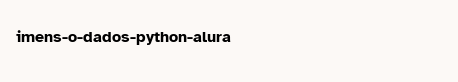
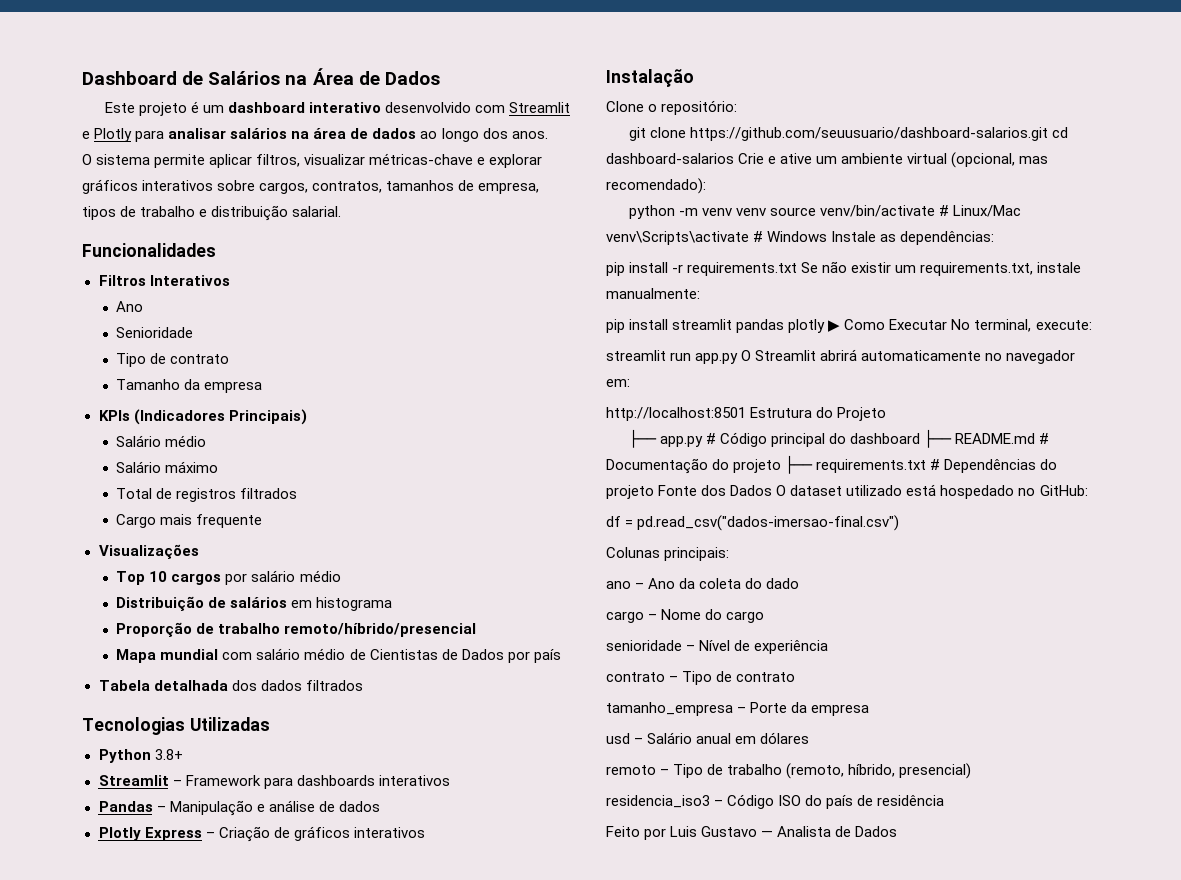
[16,30,231,45] imens-o-dados-python-alura -> [82,68,440,85] [104,101,570,116] [82,128,548,142] [82,153,543,168] [82,179,540,194] [82,205,342,221] [82,243,216,257] [98,275,230,286] [116,301,144,312] [116,327,194,338] [116,353,230,367] [116,379,263,393] [98,409,307,425] [116,435,207,447] [116,461,219,473] [116,488,298,502] [116,514,263,528] [98,544,199,559] [116,570,341,585] [116,596,393,611] [116,622,477,637] [116,648,561,663] [98,680,363,691] [82,717,270,735] [98,749,183,763] [98,775,450,789] [98,800,380,816] [98,826,425,842] [606,69,694,87] [606,100,738,115] [628,127,1068,141] [606,152,1049,168] [606,178,706,194] [628,205,1021,219] [606,231,995,245] [606,261,1082,276] [606,288,700,299] [606,319,1092,333] [606,349,1076,364] [606,379,630,387] [606,407,887,421] [628,429,1049,448] [606,455,1058,474] [606,484,1088,499] [606,515,900,531] [606,547,730,561] [606,578,800,589] [606,609,765,623] [606,640,829,654] [606,671,796,685] [606,702,870,716] [606,732,810,744] [606,763,972,779] [606,794,945,809] [606,826,898,840] Dashboard de Salários na Área de Dados // Este projeto é um dashboard interativo desenvolvido com Streamlit e Plotly para analisar salários na área de dados ao longo dos anos. // O sistema permite aplicar filtros, visualizar métricas-chave e explorar gráficos interativos sobre cargos, contratos, tamanhos de empresa, tipos de trabalho e distribuição salarial. // Funcionalidades // Filtros Interativos // Ano // Senioridade // Tipo de contrato // Tamanho da empresa // KPIs (Indicadores Principais) // Salário médio // Salário máximo // Total de registros filtrados // Cargo mais frequente // Visualizações // Top 10 cargos por salário médio // Distribuição de salários em histograma // Proporção de trabalho remoto/híbrido/presencial // Mapa mundial com salário médio de Cientistas de Dados por país // Tabela detalhada dos dados filtrados // Tecnologias Utilizadas // Python 3.8+ // Streamlit – Framework para dashboards interativos // Pandas – Manipulação e análise de dados // Plotly Express – Criação de gráficos interativos // Instalação // Clone o repositório: // git clone https://github.com/seuusuario/dashboard-salarios.git cd dashboard-salarios Crie e ative um ambiente virtual (opcional, mas recomendado): // python -m venv venv source venv/bin/activate # Linux/Mac venv\Scripts\activate # Windows Instale as dependências: // pip install -r requirements.txt Se não existir um requirements.txt, instale manualmente: // pip install streamlit pandas plotly ▶ Como Executar No terminal, execute: // streamlit run app.py O Streamlit abrirá automaticamente no navegador em: // http://localhost:8501 Estrutura do Projeto // ├── app.py # Código principal do dashboard ├── README.md # Documentação do projeto ├── requirements.txt # Dependências do projeto Fonte dos Dados O dataset utilizado está hospedado no GitHub: // df = pd.read_csv("dados-imersao-final.csv") // Colunas principais: // ano – Ano da coleta do dado // cargo – Nome do cargo // senioridade – Nível de experiência // contrato – Tipo de contrato // tamanho_empresa – Porte da empresa // usd – Salário anual em dólares // remoto – Tipo de trabalho (remoto, híbrido, presencial) // residencia_iso3 – Código ISO do país de residência // Feito por Luis Gustavo — Analista de Dados

